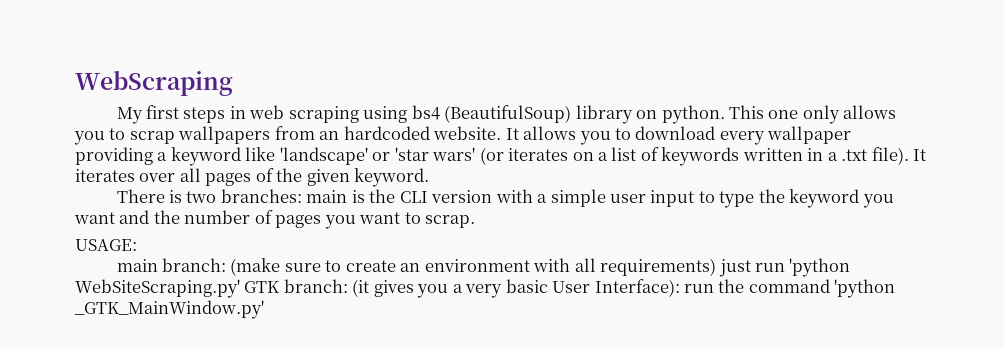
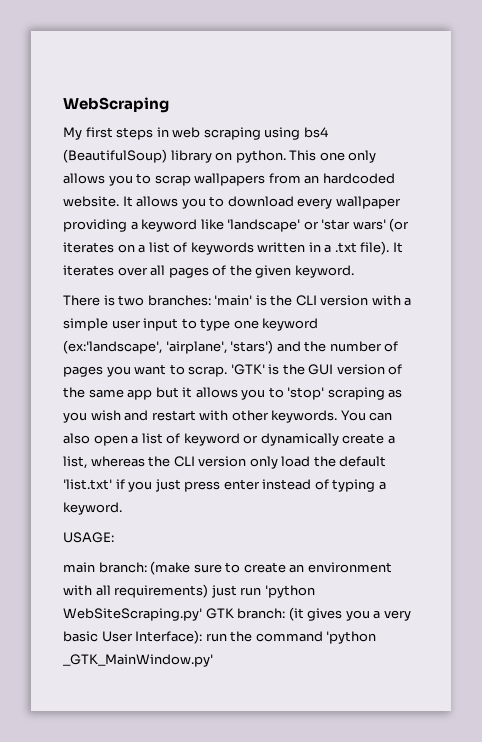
[306,190,348,203] main -> [214,295,253,306] 'main'
[758,189,894,208] [74,212,115,224] the keyword you want -> [233,318,319,331] [63,340,274,354] one keyword (ex:'landscape', 'airplane', 'stars')
(476, 221) none -> [230,364,403,375] [63,387,403,400] [63,410,393,423] [63,433,395,446] [63,456,387,469] [63,479,386,492] [63,502,122,515] 'GTK' is the GUI version of the same app but it allows you to 'stop' scraping as you wish and restart with other keywords. You can also open a list of keyword or dynamically create a list, whereas the CLI version only load the default 'list.txt' if you just press enter instead of typing a keyword.

